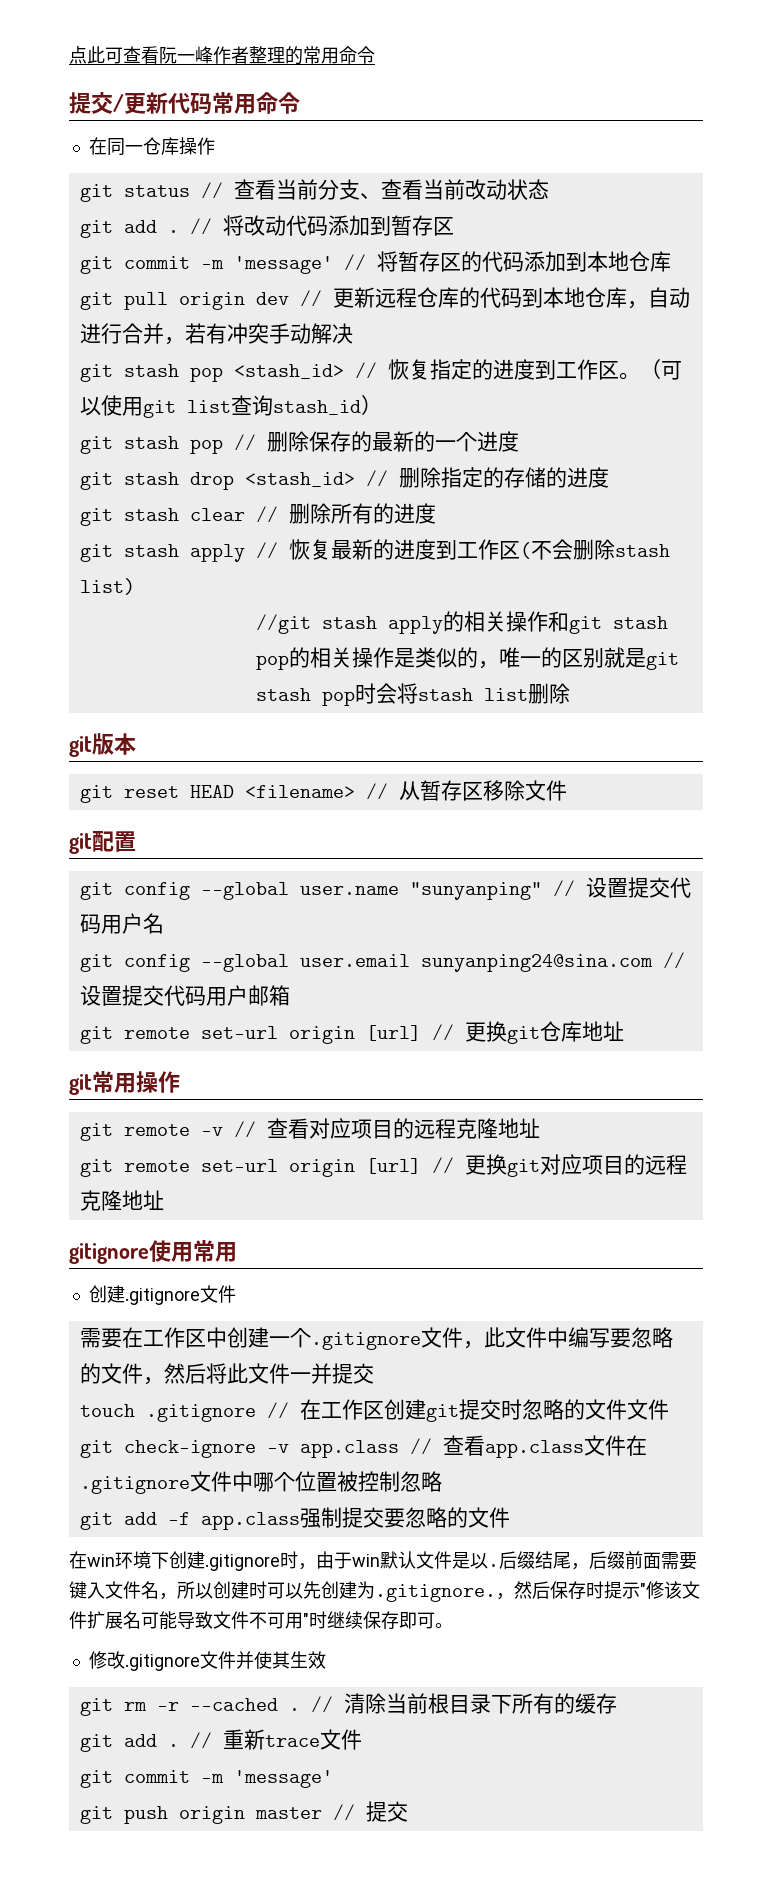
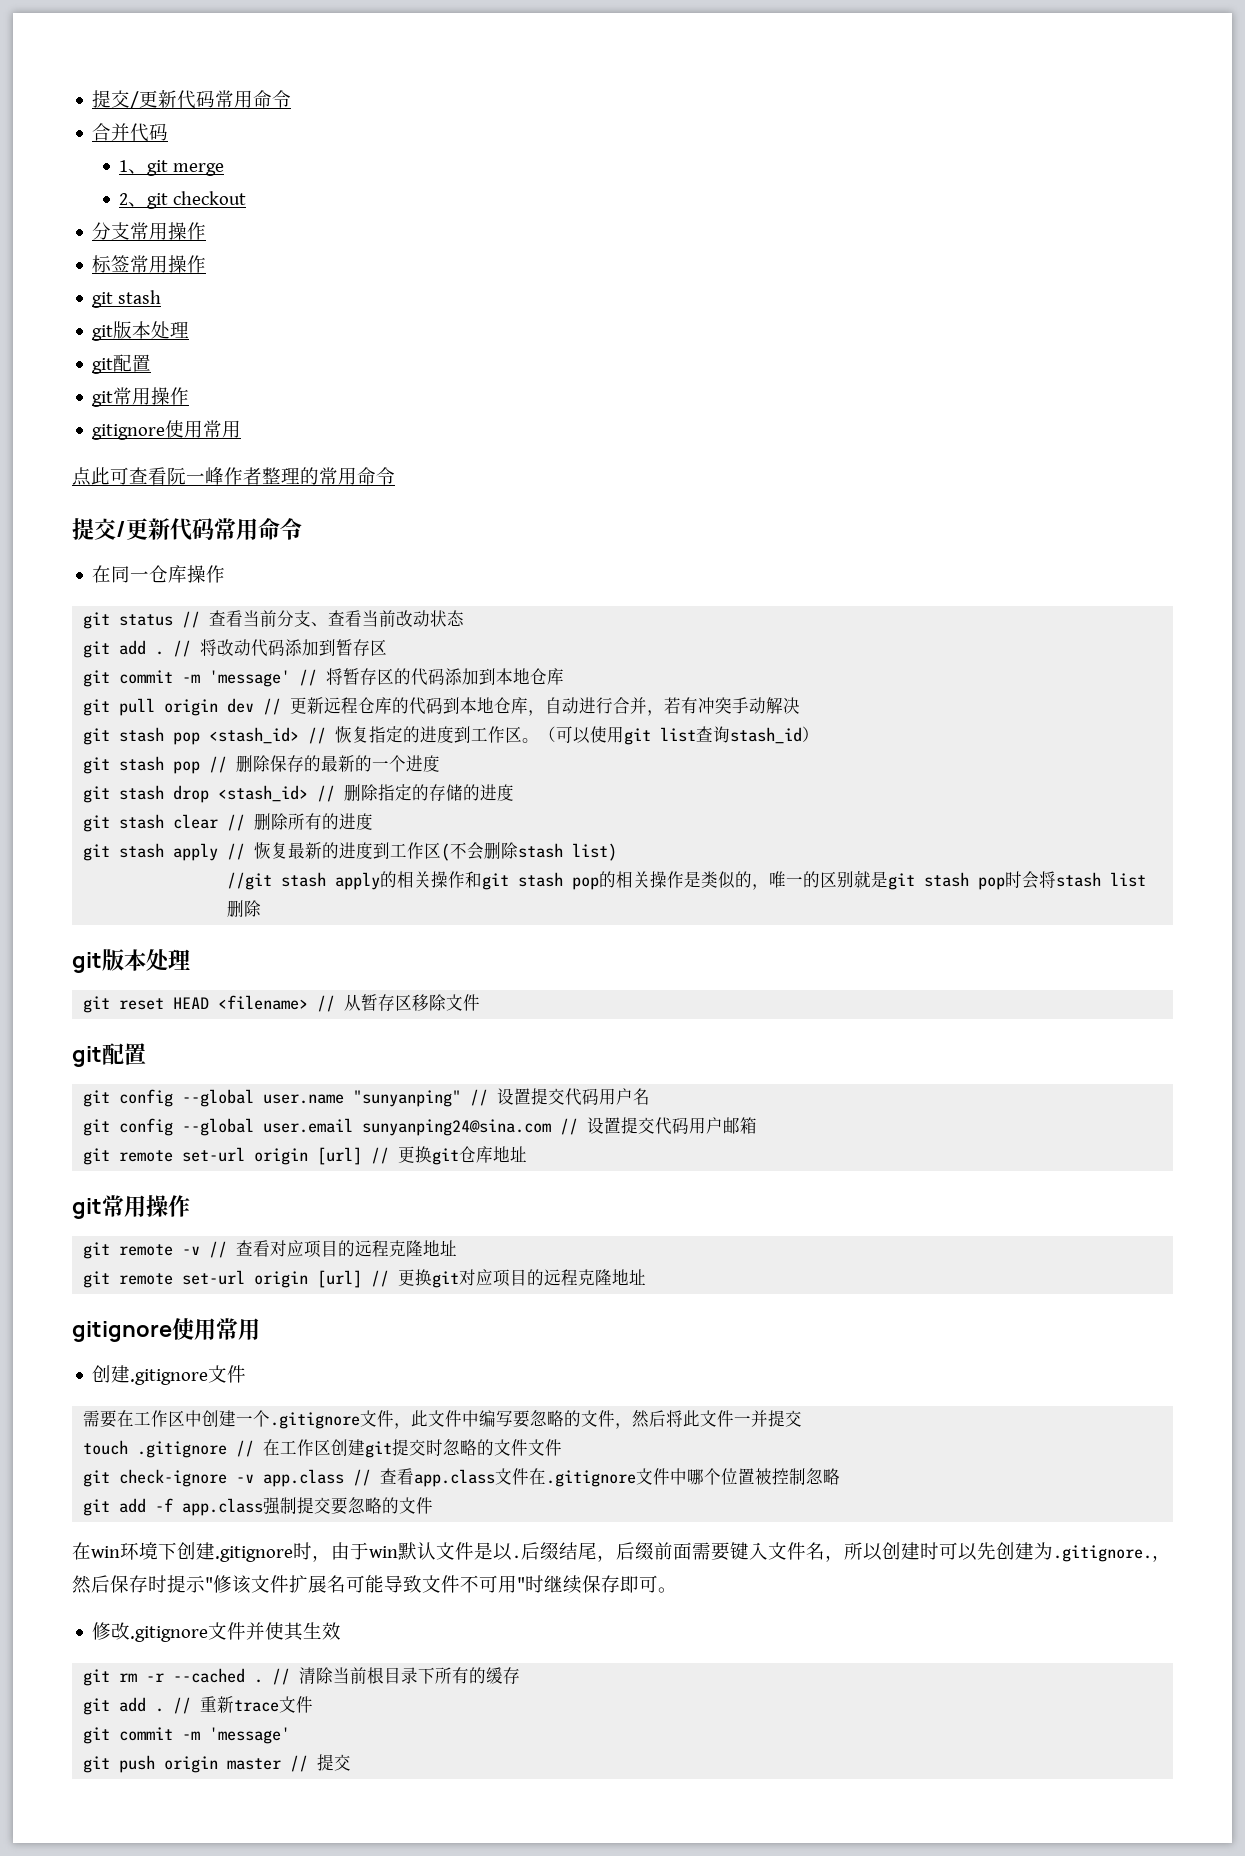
(69, 55) none -> [92,90,292,109] [92,123,169,142] [119,160,225,176] [119,191,247,209] [92,222,207,240] [92,255,207,273] [92,290,162,308] [92,321,190,341] [92,354,152,374] [92,387,190,407] [92,420,242,440] 提交/更新代码常用命令 // 合并代码 // 1、git merge // 2、git checkout // 分支常用操作 // 标签常用操作 // git stash // git版本处理 // git配置 // git常用操作 // gitignore使用常用 //
(136, 744) none -> [146,949,190,971] 处理

